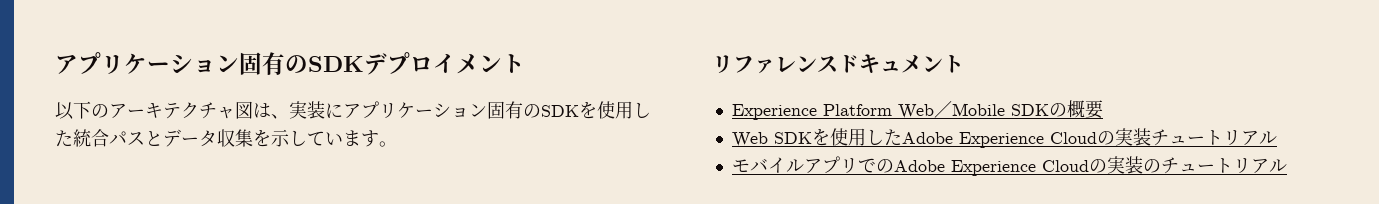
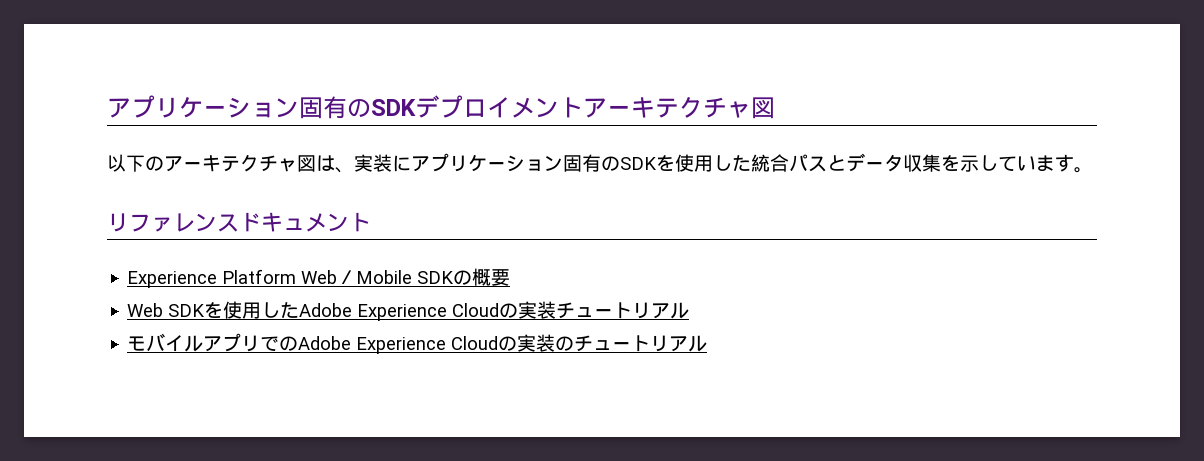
(525, 63) none -> [583,96,775,119] アーキテクチャ図

